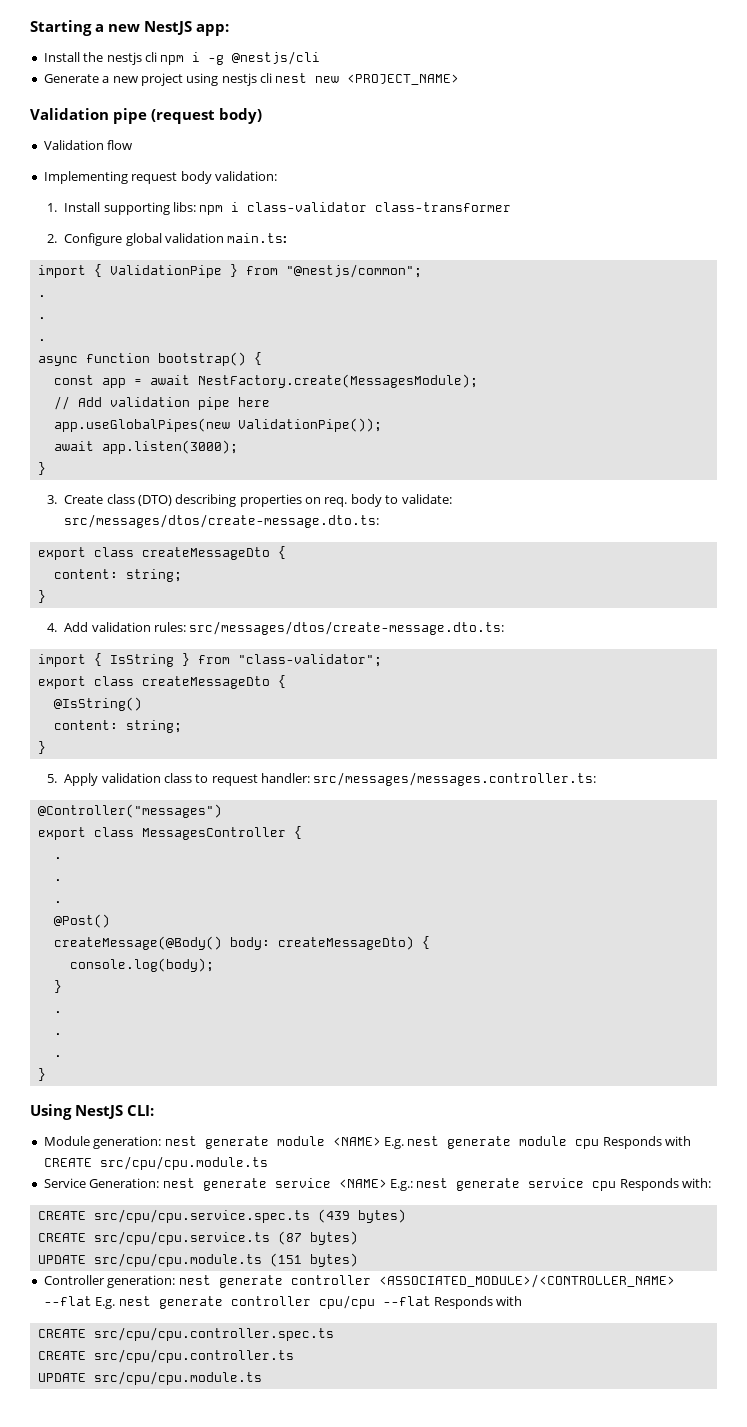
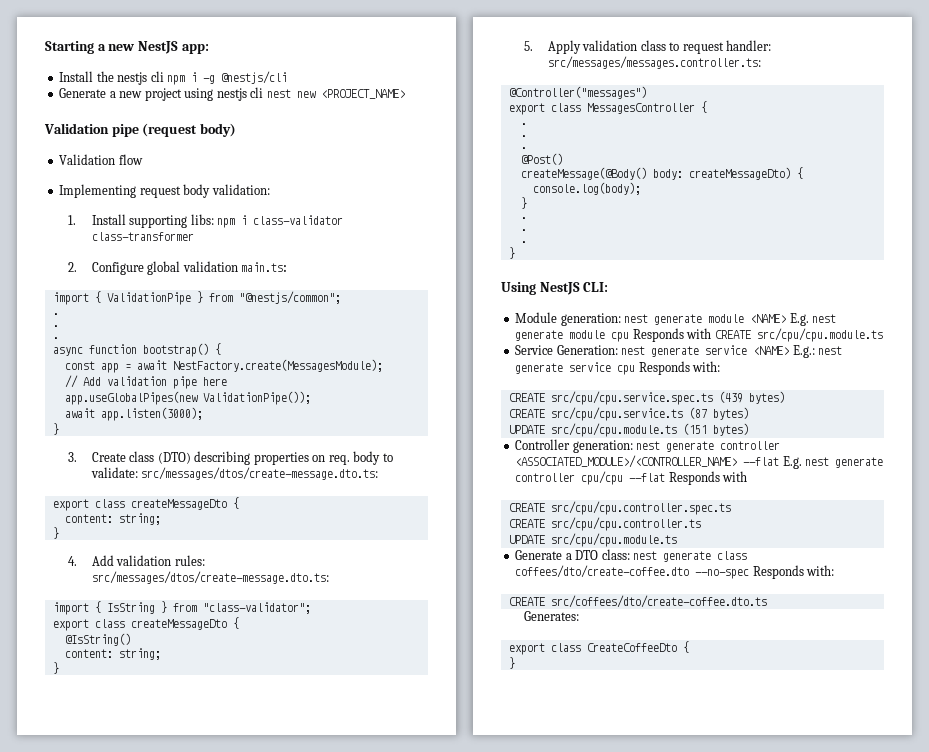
(262, 1378) none -> [515,549,748,562] [515,565,835,579] [508,595,767,608] [524,611,580,621] [508,641,689,655] [508,657,515,669] // Generate a DTO class: nest generate class coffees/dto/create-coffee.dto --no-spec Responds with: // CREATE src/coffees/dto/create-coffee.dto.ts // Generates: // export class CreateCoffeeDto { // }

